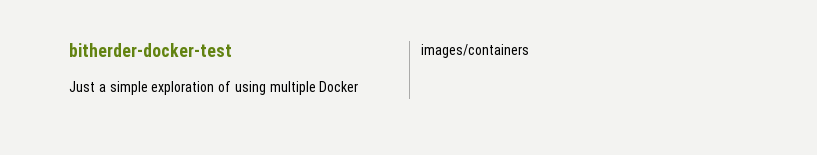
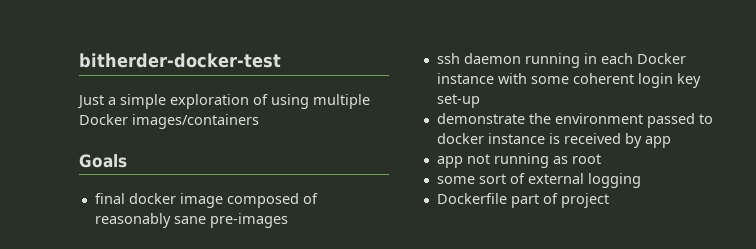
(529, 51) none -> [79,154,127,168] [94,193,318,208] [94,213,288,228] [436,53,686,68] [436,73,701,88] [436,94,480,108] [436,113,713,128] [436,133,671,148] [436,153,601,168] [436,173,641,188] [436,193,609,208] // Goals // final docker image composed of reasonably sane pre-images // ssh daemon running in each Docker instance with some coherent login key set-up // demonstrate the environment passed to docker instance is received by app // app not running as root // some sort of external logging // Dockerfile part of project

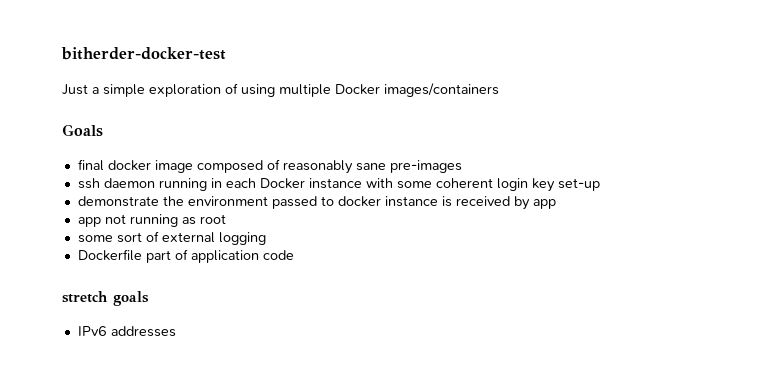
[560,193,609,208] project -> [190,250,294,263] [62,291,149,306] [77,326,176,337] application code // stretch goals // IPv6 addresses

